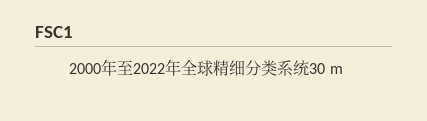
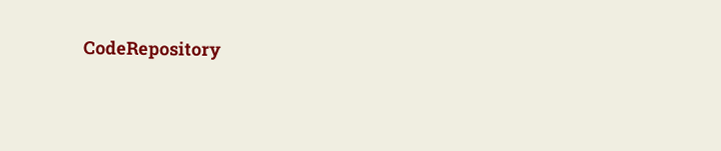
[35,26,73,38] [69,59,343,76] FSC1 // 2000年至2022年全球精细分类系统30 m -> [83,40,222,61] CodeRepository

